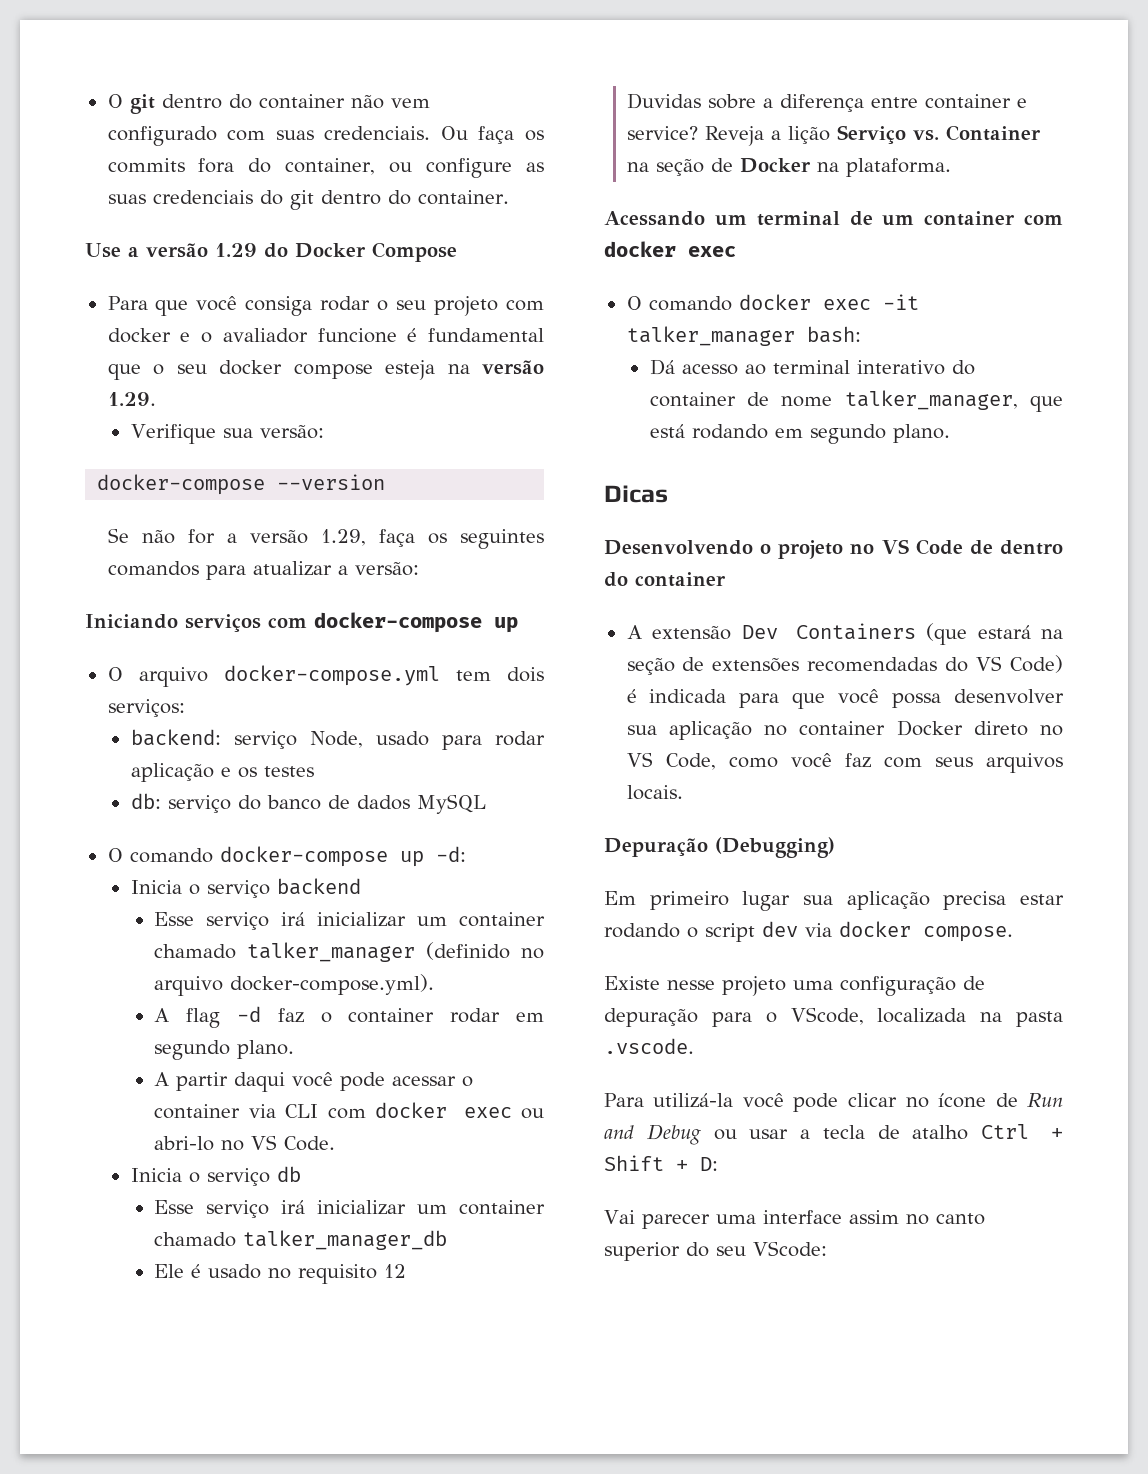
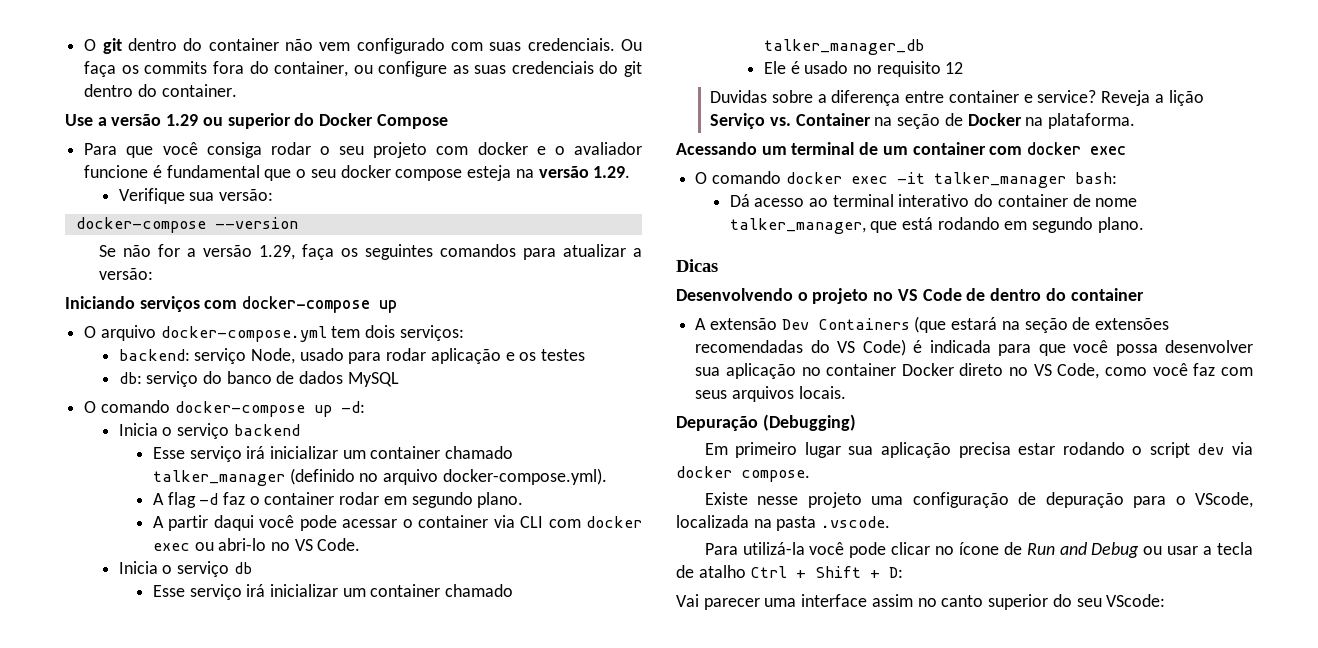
(257, 250) none -> [202,113,291,129] ou superior

